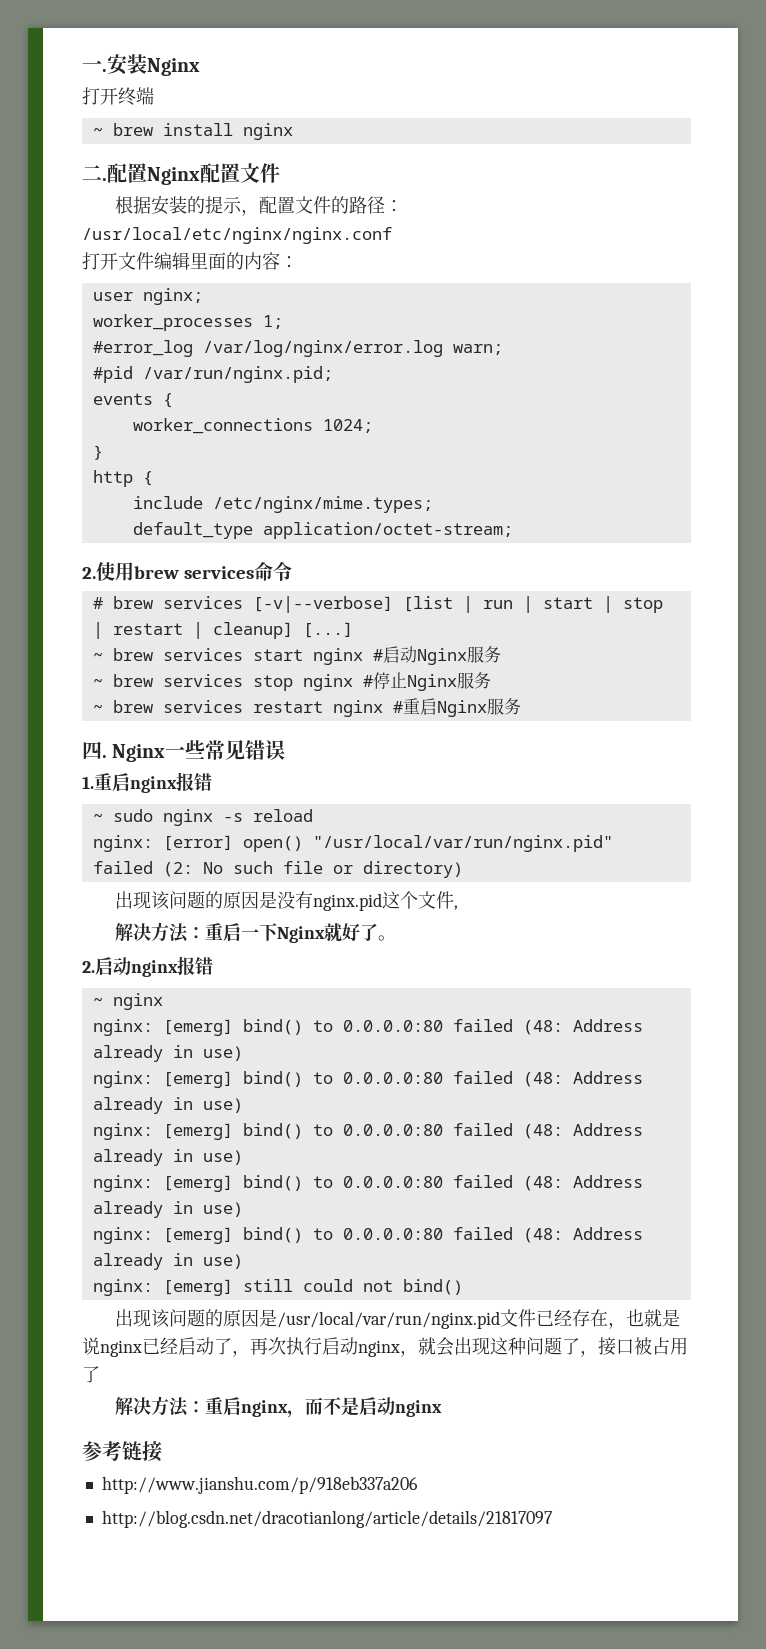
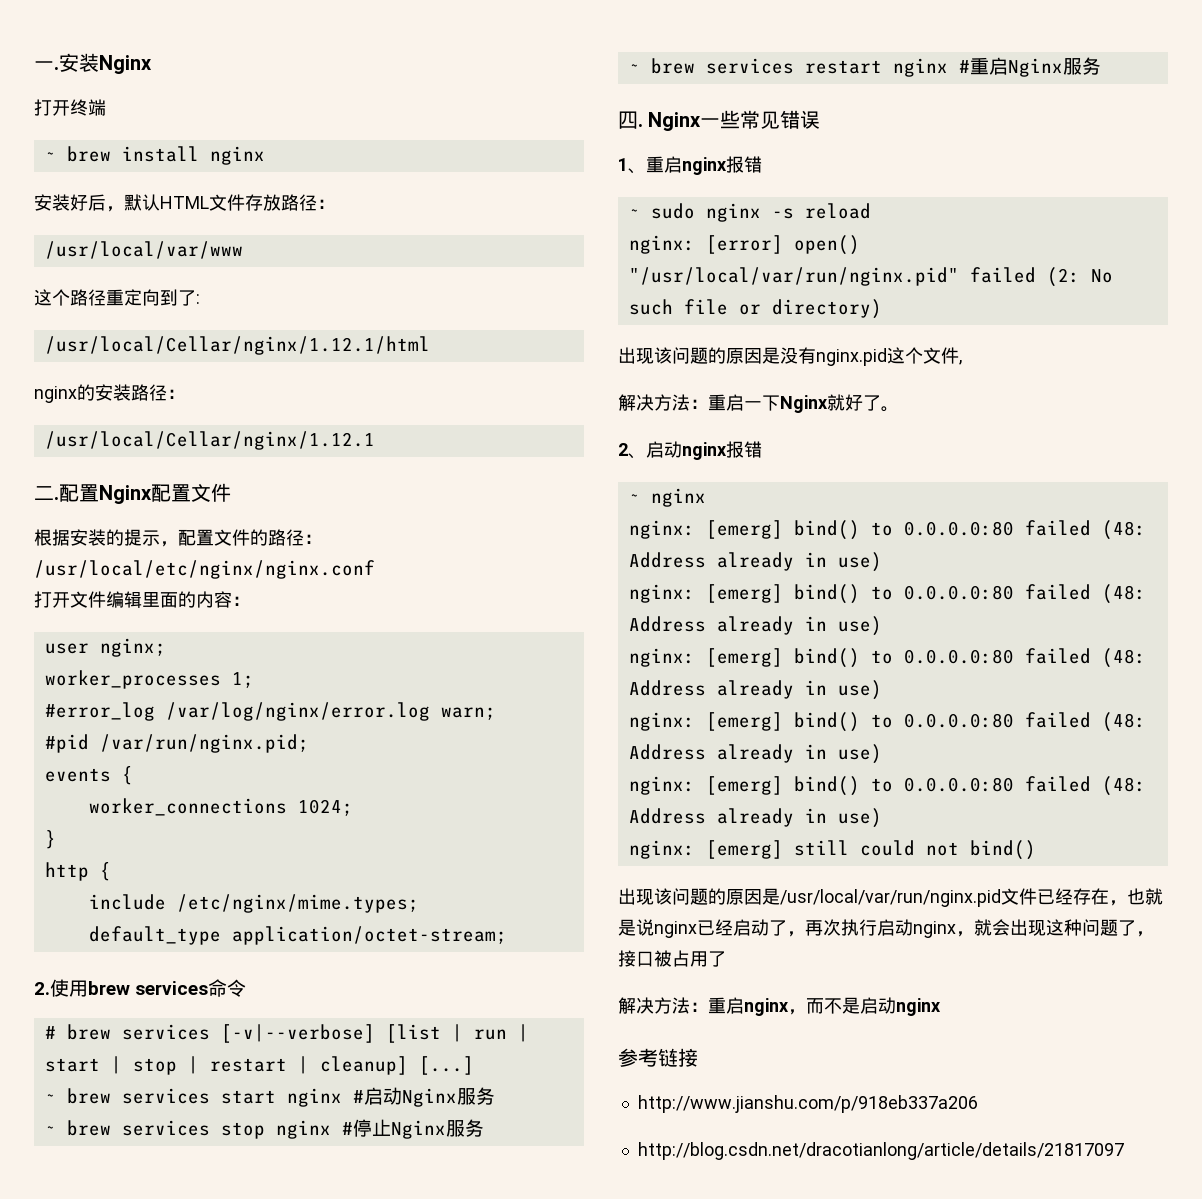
(293, 131) none -> [34,194,335,212] [44,241,243,259] [34,289,200,306] [44,336,430,355] [34,384,185,403] [44,431,375,450] // 安装好后，默认HTML文件存放路径： // /usr/local/var/www // 这个路径重定向到了: // /usr/local/Cellar/nginx/1.12.1/html // nginx的安装路径： // /usr/local/Cellar/nginx/1.12.1
[82,776,94,789] 1. -> [618,158,646,174] 1、
[82,961,95,973] 2. -> [618,443,646,459] 2、

